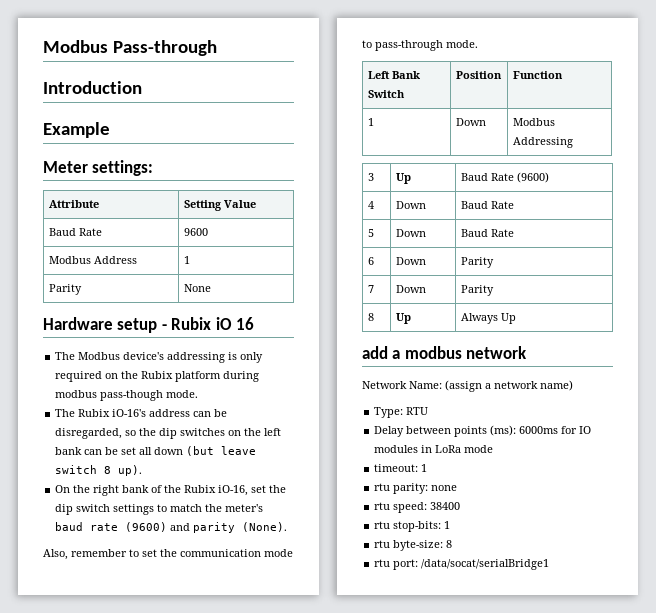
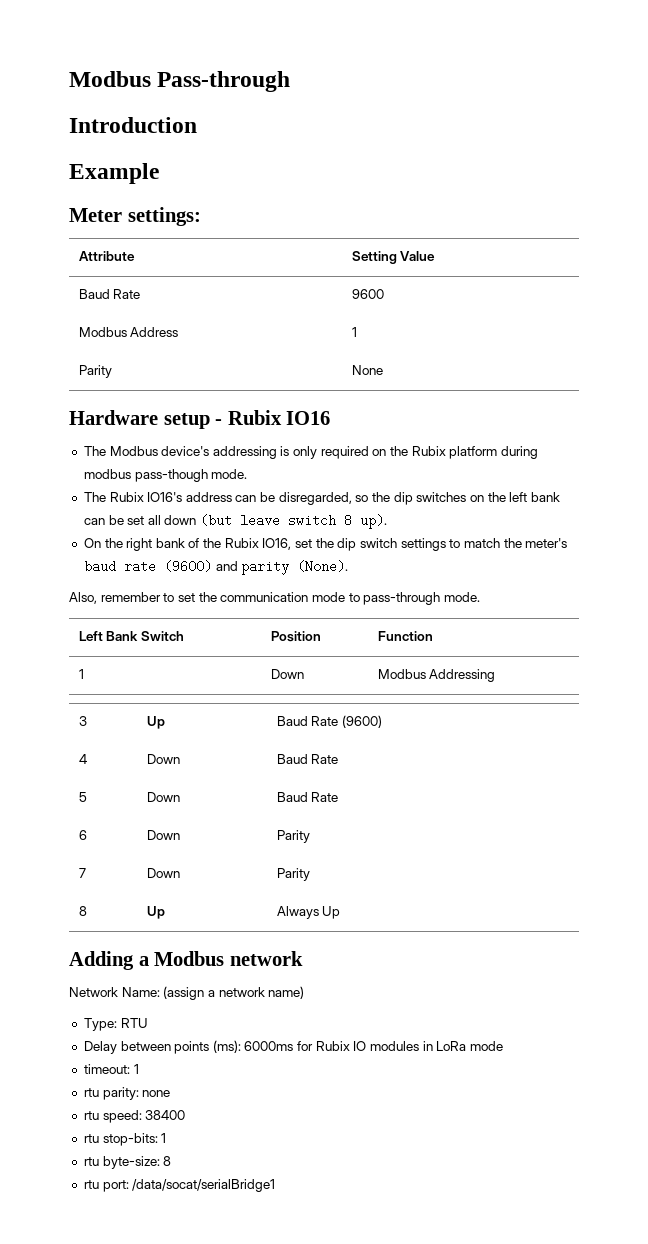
[215,317,255,330] iO 16 -> [286,411,331,425] IO16
[112,409,147,417] iO-16's -> [147,492,183,502] IO16's
[218,485,249,496] iO-16, -> [262,538,292,550] IO16,
[362,346,462,359] add a modbus -> [69,951,225,970] Adding a Modbus
(578, 430) none -> [315,1041,350,1051] Rubix

